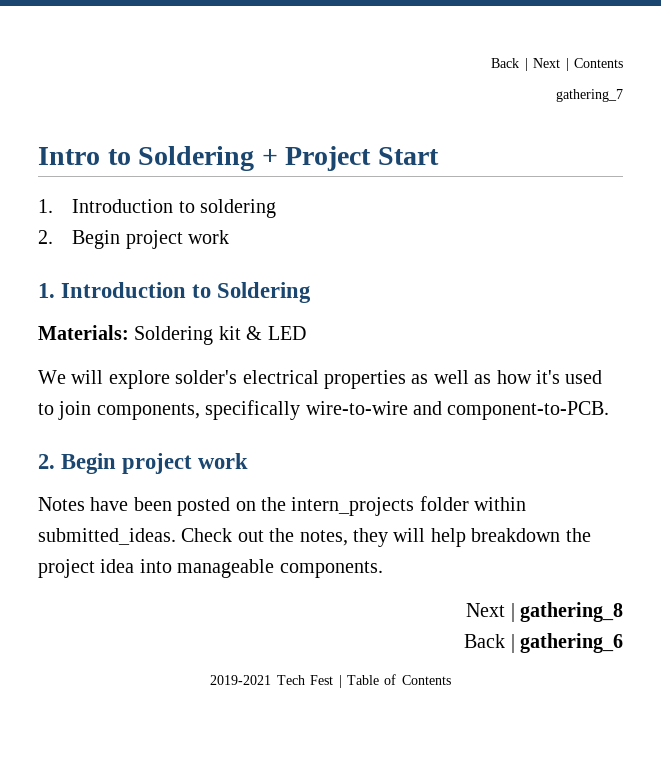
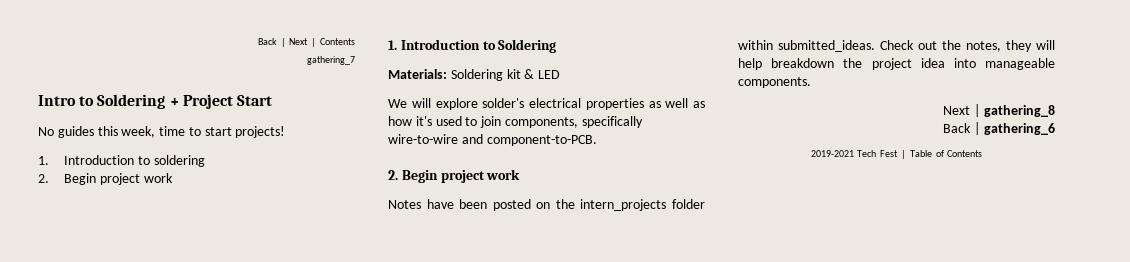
(439, 156) none -> [38,126,286,138] // No guides this week, time to start projects!

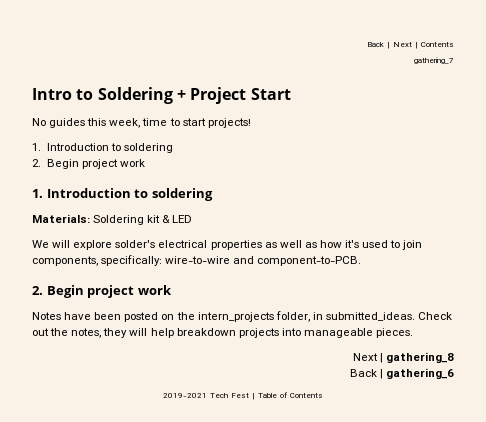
[498,39,557,53] Soldering -> [151,188,213,201] soldering
[581,116,643,128] specifically -> [101,255,163,266] specifically:
[672,199,705,209] [738,40,773,50] folder within -> [275,311,323,322] folder, in
[843,58,945,70] the project idea -> [238,328,279,338] projects
[738,77,811,88] components. -> [376,328,414,338] pieces.

